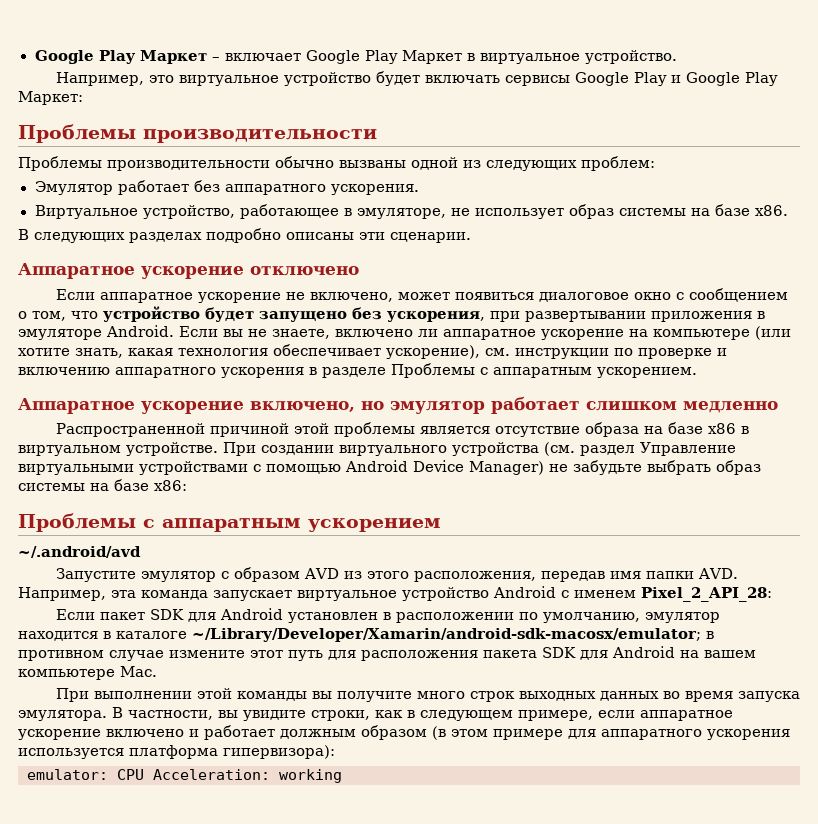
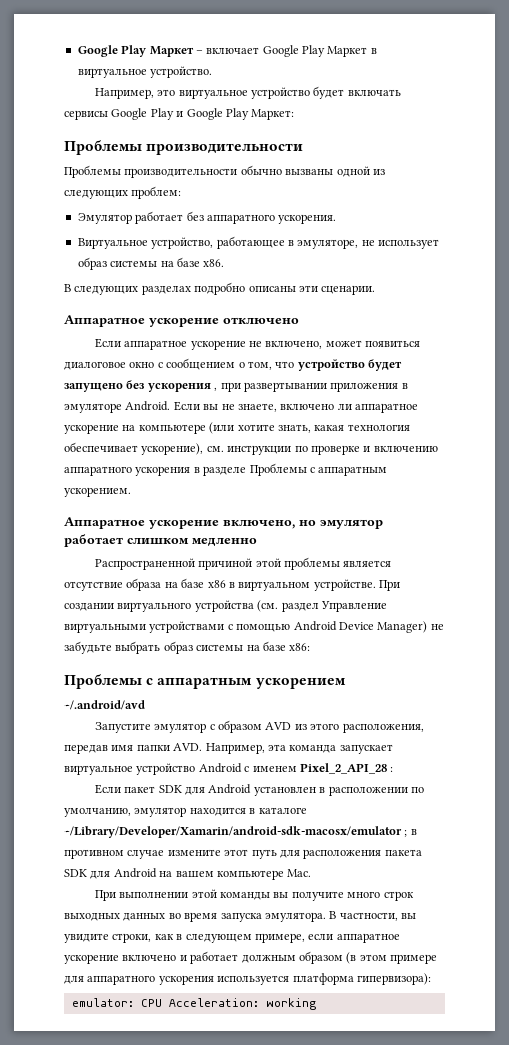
[387,311,485,322] ускорения, -> [147,383,218,392] ускорения ,
[641,587,772,602] Pixel_2_API_28: -> [299,763,394,774] Pixel_2_API_28 :
[192,628,701,642] ~/Library/Developer/Xamarin/android-sdk-macosx/emulator; -> [64,826,408,838] ~/Library/Developer/Xamarin/android-sdk-macosx/emulator ;

